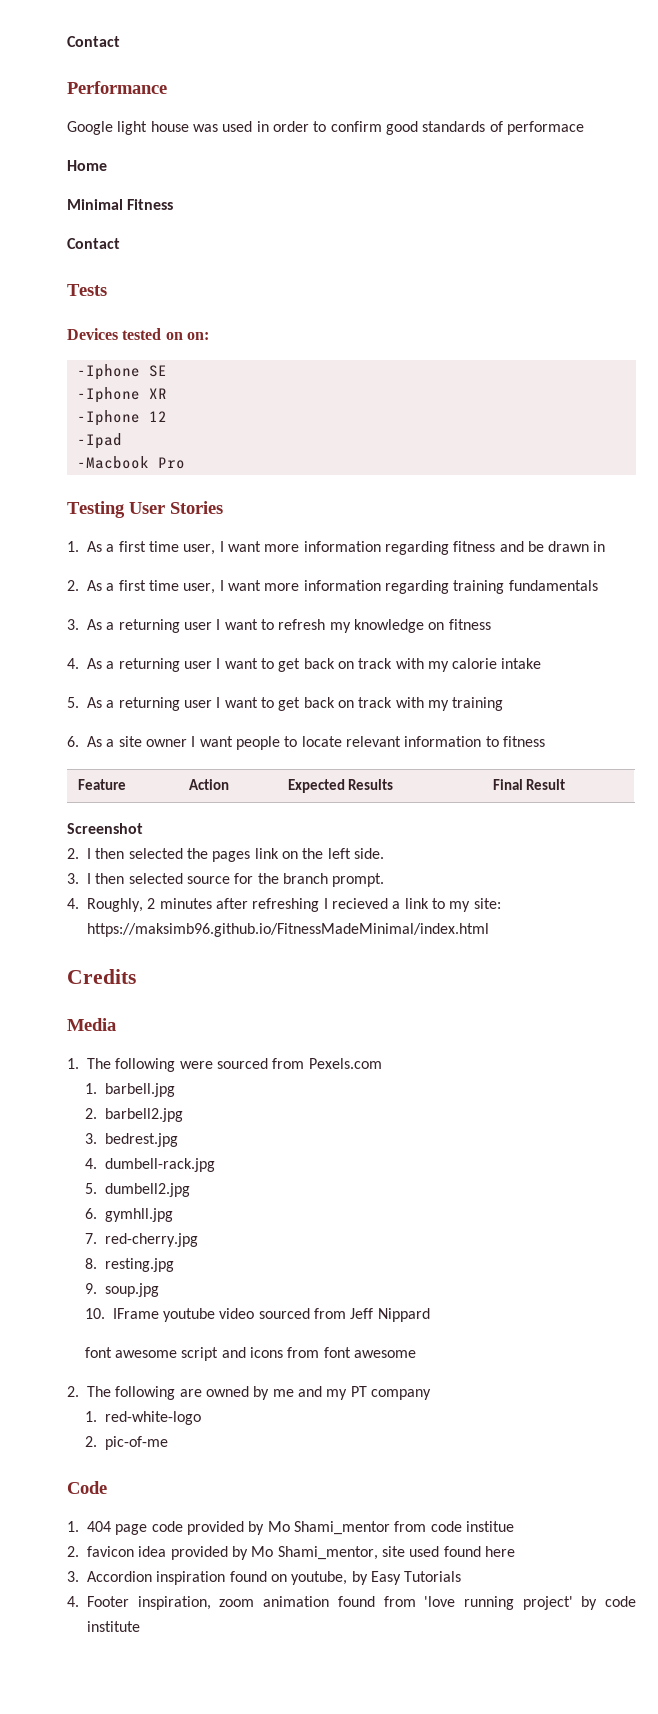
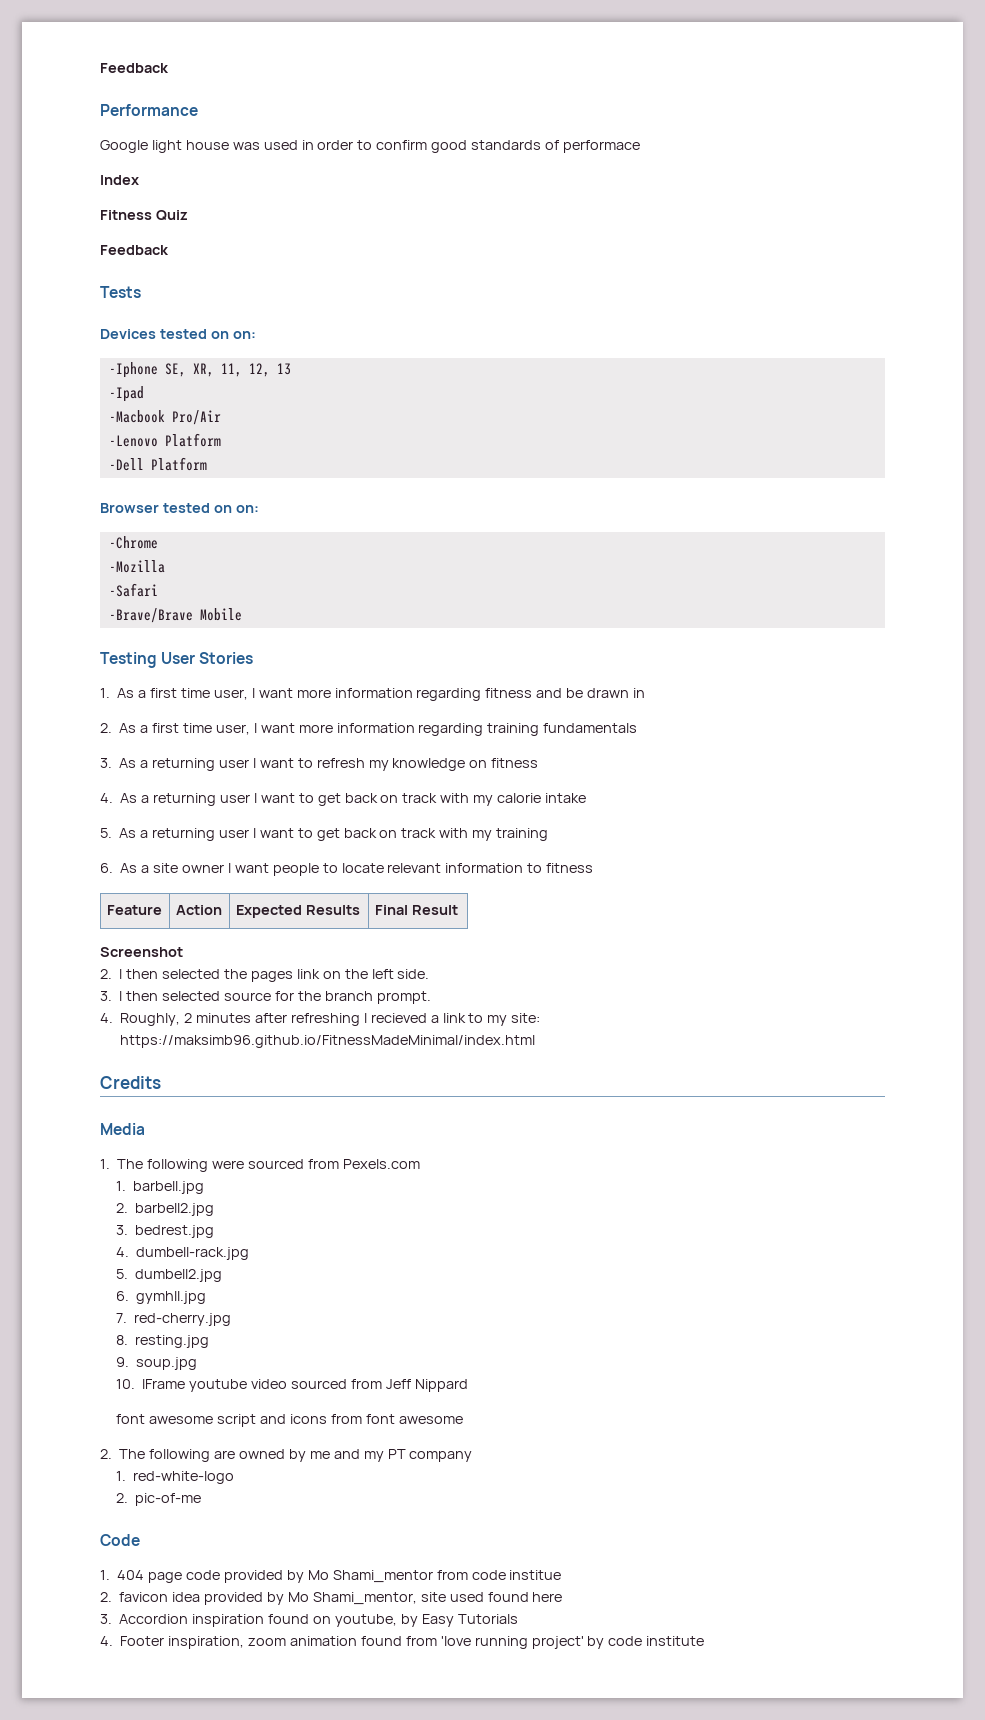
[67,36,120,47] Contact -> [100,63,169,73] Feedback
[67,160,107,171] [67,199,123,210] Home // Minimal -> [100,175,139,185] Index //
[67,238,120,249] // Contact -> [155,210,188,221] [100,245,169,255] Quiz // Feedback
[148,365,167,377] [76,387,167,403] [76,410,167,426] [76,433,122,449] [76,456,185,469] SE // -Iphone XR // -Iphone 12 // -Ipad // -Macbook Pro -> [164,363,291,377] [108,386,144,402] [108,410,221,425] [108,433,221,447] [108,457,207,471] [100,503,259,513] [108,536,158,549] [108,560,165,573] [108,583,158,597] [108,608,242,623] SE, XR, 11, 12, 13 // -Ipad // -Macbook Pro/Air // -Lenovo Platform // -Dell Platform // Browser tested on on: // -Chrome // -Mozilla // -Safari // -Brave/Brave Mobile

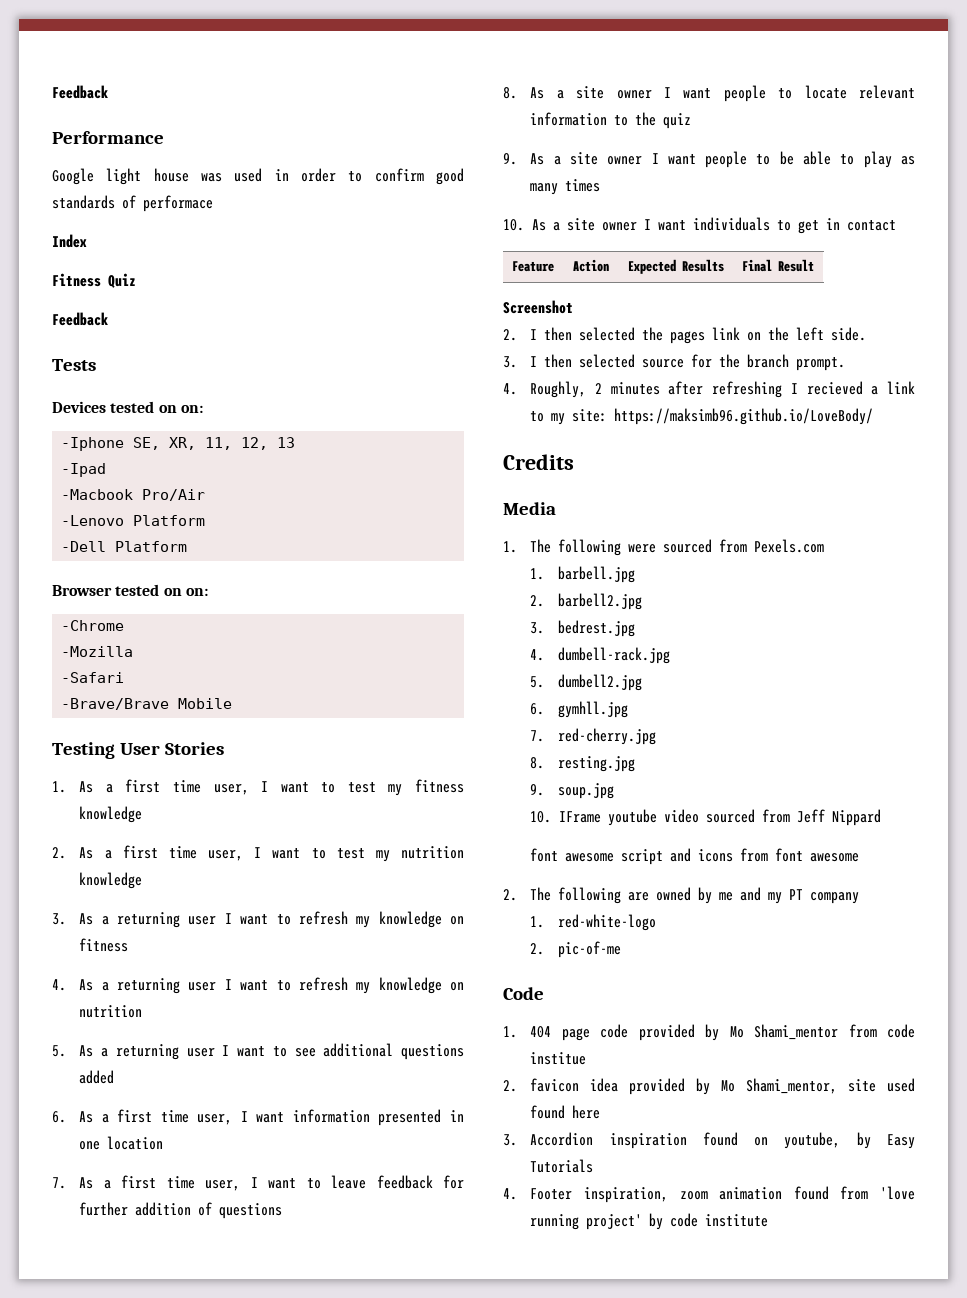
[296,688,646,701] more information regarding fitness and be drawn in -> [321,779,465,796] [79,806,143,823] to test my fitness knowledge
[298,723,638,736] more information regarding training fundamentals -> [311,846,464,862] [79,872,143,889] to test my nutrition knowledge
[317,793,587,806] get back on track with my calorie intake -> [298,977,464,994] [79,1005,143,1018] refresh my knowledge on nutrition
[316,828,549,841] [100,863,113,873] get back on track with my training // 6. -> [294,1043,464,1060] [79,1070,115,1084] [52,1109,464,1126] [79,1136,164,1150] [52,1175,464,1191] [79,1202,283,1219] [503,87,517,99] see additional questions added // 6. As a first time user, I want information presented in one location // 7. As a first time user, I want to leave feedback for further addition of questions // 8.
[546,863,594,873] fitness -> [635,112,692,129] [503,151,915,168] [530,179,601,195] [503,217,896,234] the quiz // 9. As a site owner I want people to be able to play as many times // 10. As a site owner I want individuals to get in contact
[120,1035,536,1048] https://maksimb96.github.io/FitnessMadeMinimal/index.html -> [614,408,874,425] https://maksimb96.github.io/LoveBody/

